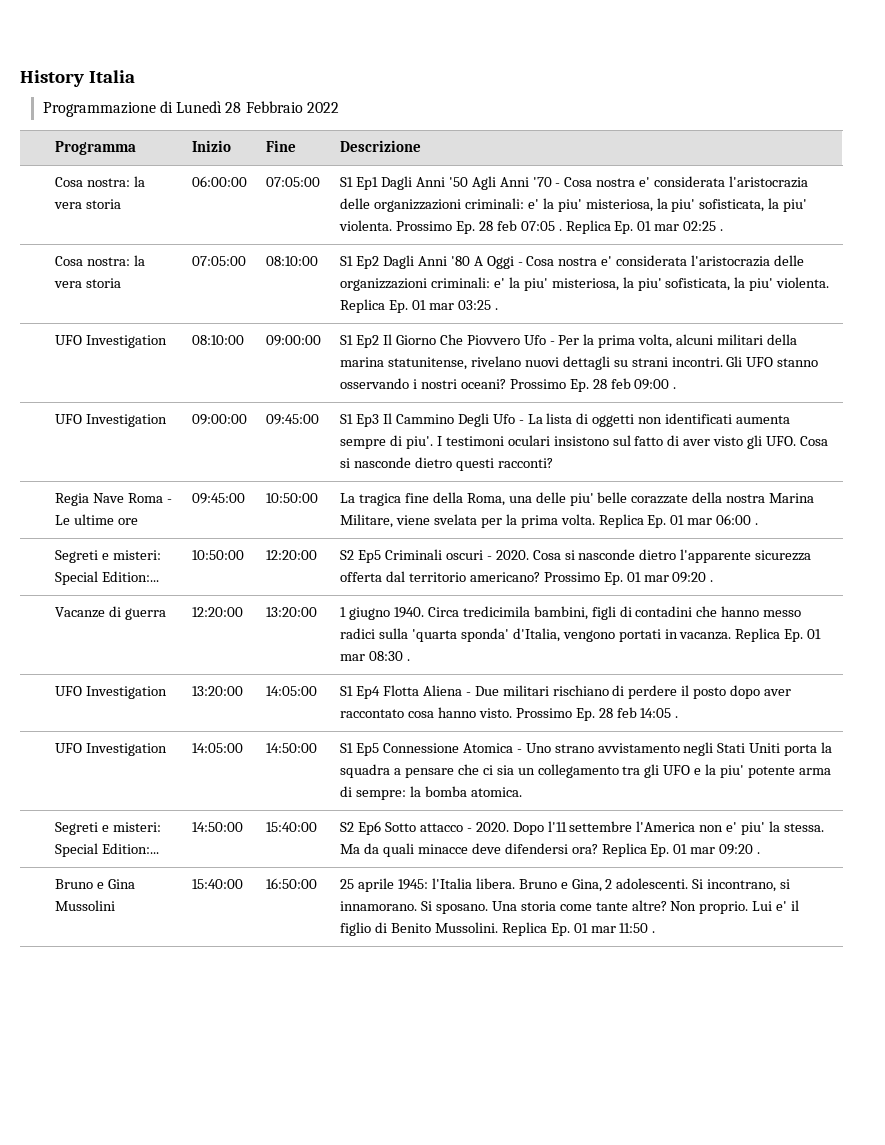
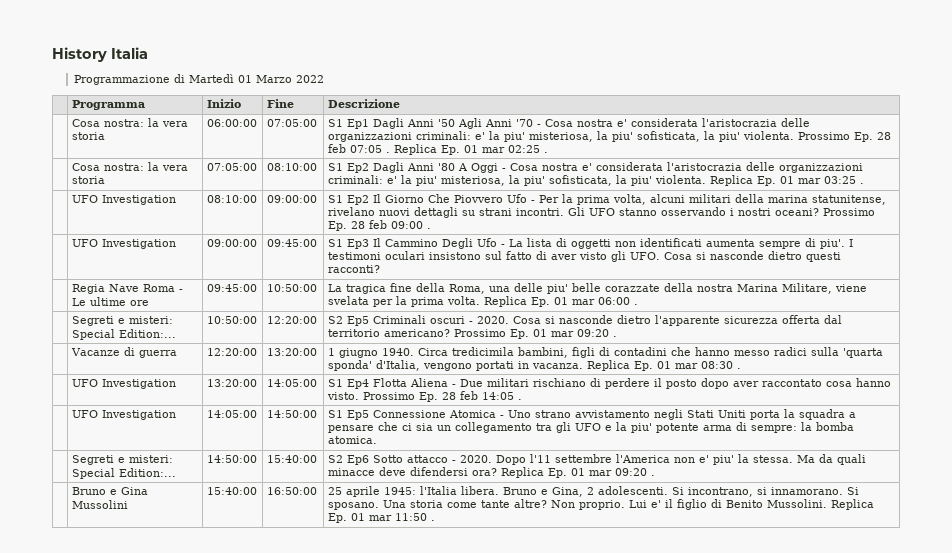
[176,101,303,113] Lunedì 28 Febbraio -> [188,74,292,83] Martedì 01 Marzo

